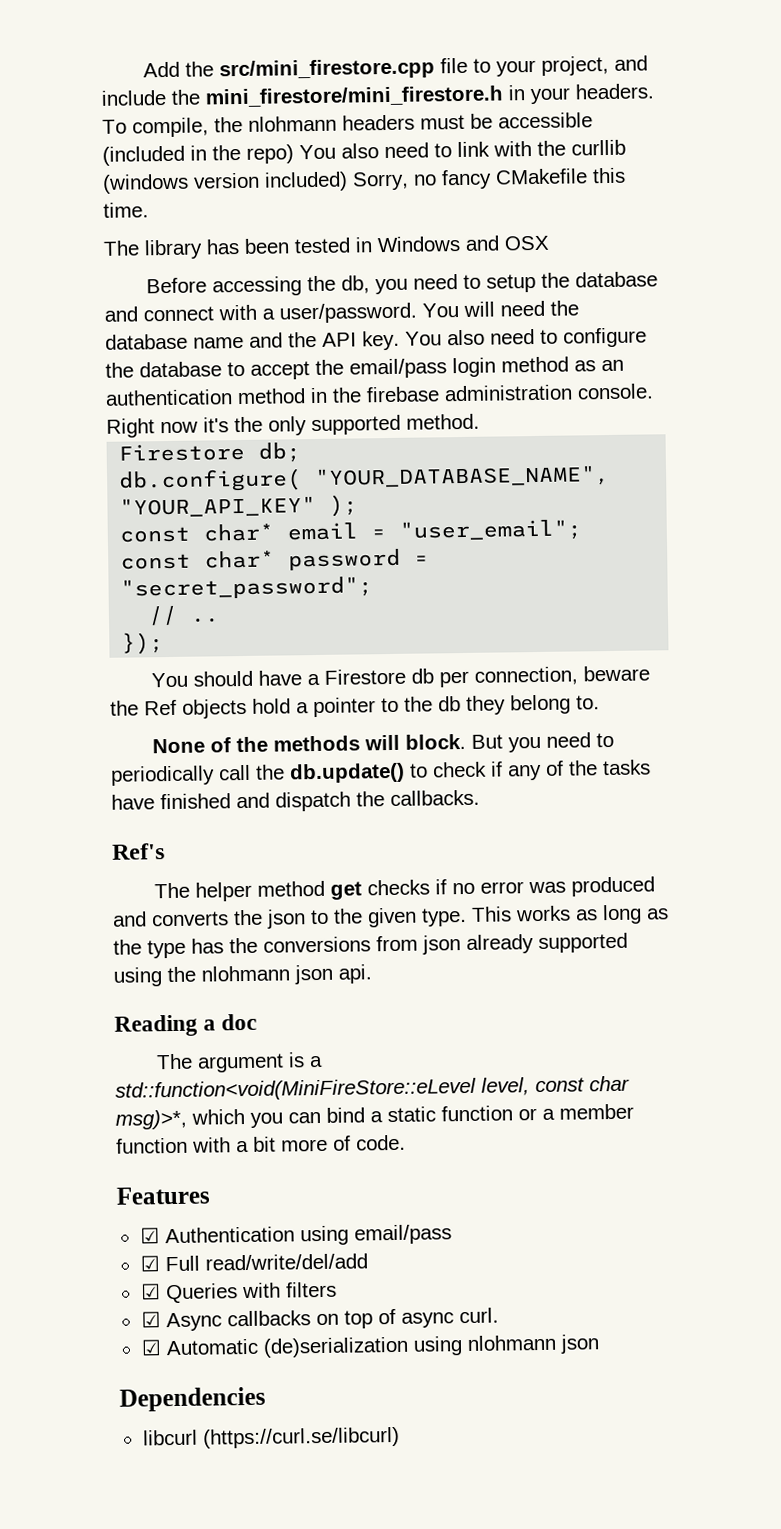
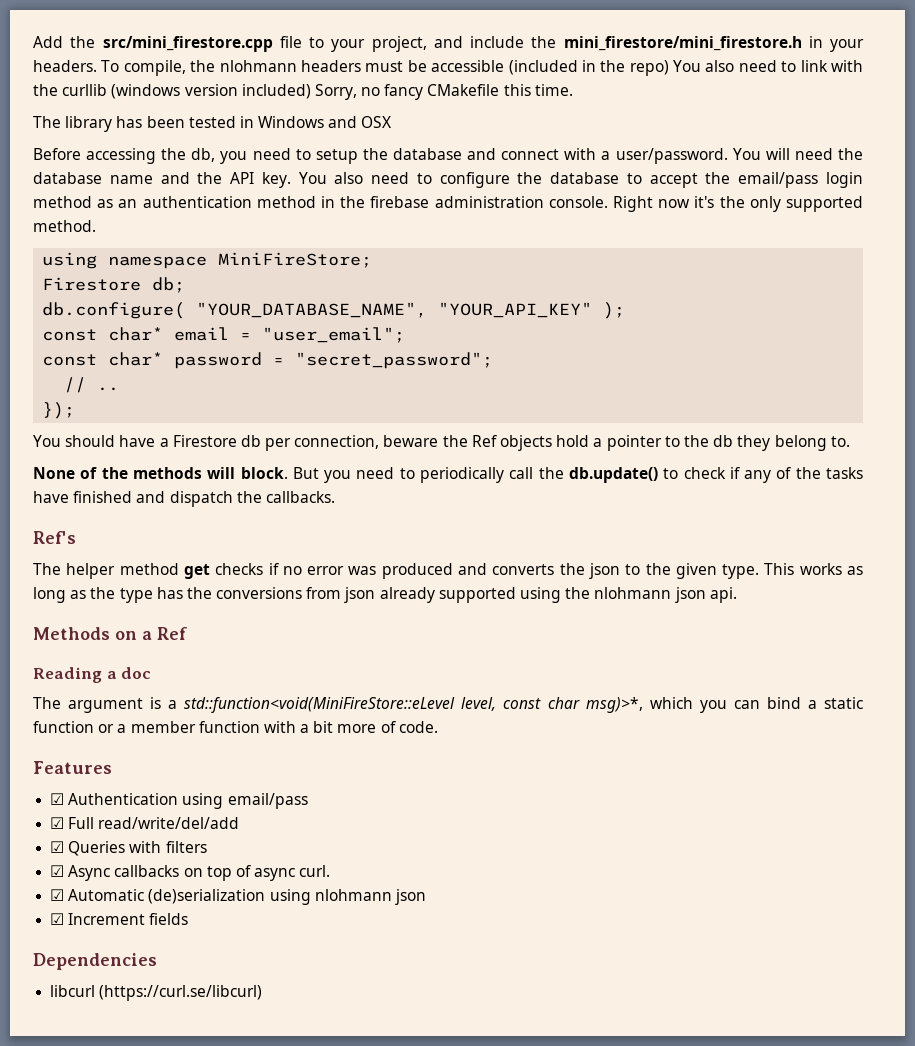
(480, 421) none -> [42,252,373,269] // using namespace MiniFireStore;
(372, 974) none -> [33,627,187,640] // Methods on a Ref
(600, 1344) none -> [50,913,189,925] // ☑ Increment fields

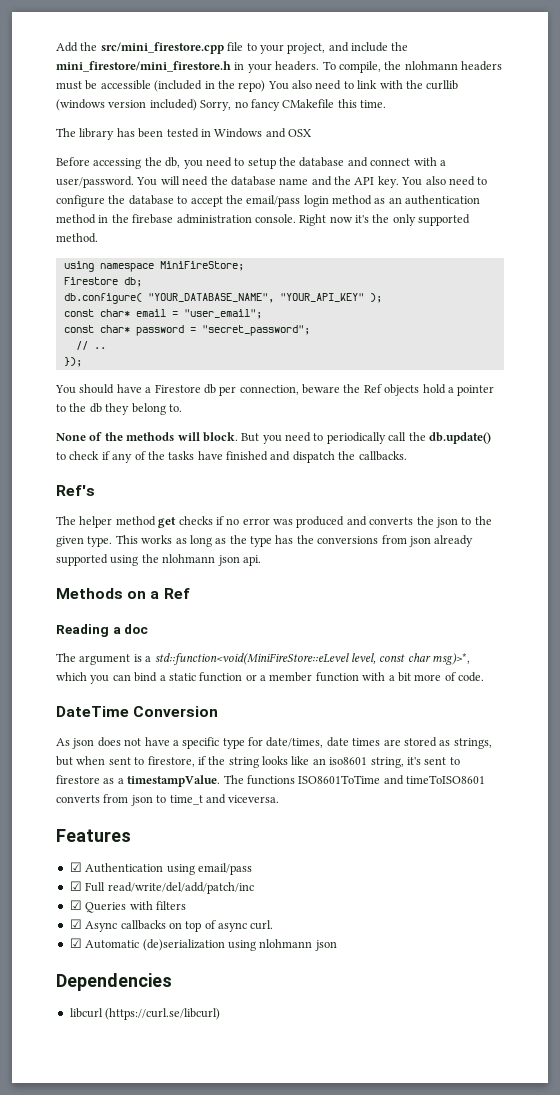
(438, 727) none -> [56,706,219,717] [56,737,492,749] [56,756,460,768] [56,775,485,787] [56,794,280,806] // DateTime Conversion // As json does not have a specific type for date/times, date times are stored as strings, but when sent to firestore, if the string looks like an iso8601 string, it's sent to firestore as a timestampValue. The functions ISO8601ToTime and timeToISO8601 converts from json to time_t and viceversa.
[98,817,240,829] read/write/del/add -> [107,882,254,894] read/write/del/add/patch/inc
[50,913,189,925] // ☑ Increment fields -> (337, 945) none

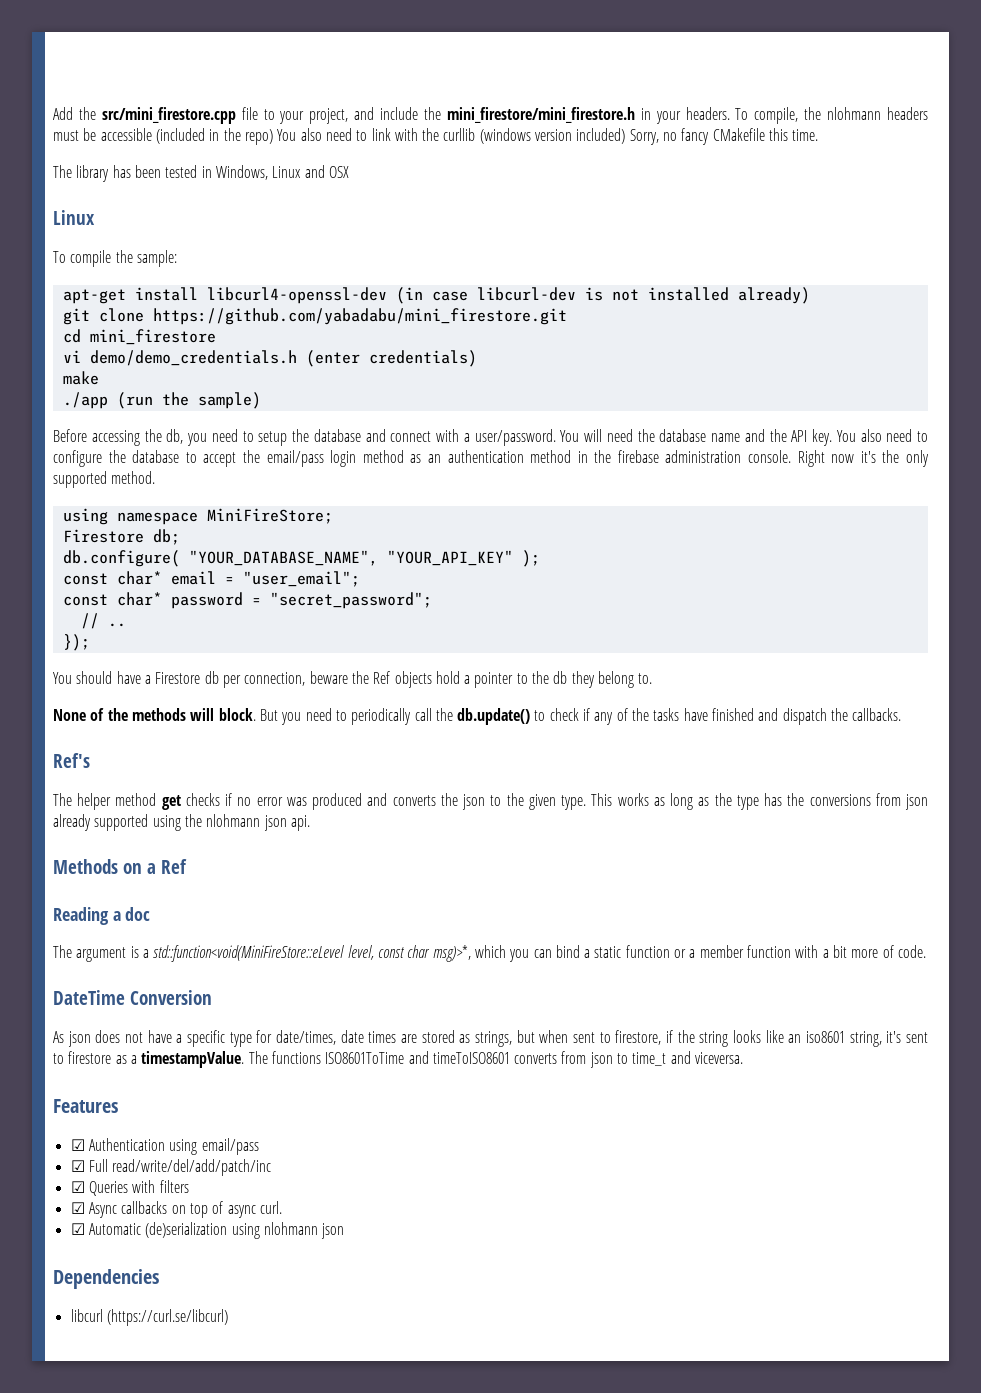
[214,128,263,138] Windows -> [215,165,302,180] Windows, Linux
(312, 133) none -> [53,210,95,225] [53,250,177,267] [62,287,810,304] [62,308,567,325] [62,329,216,345] [62,350,477,367] [62,371,99,385] [62,392,261,409] // Linux // To compile the sample: // apt-get install libcurl4-openssl-dev (in case libcurl-dev is not installed already) // git clone https://github.com/yabadabu/mini_firestore.git // cd mini_firestore // vi demo/demo_credentials.h (enter credentials) // make // ./app (run the sample)

